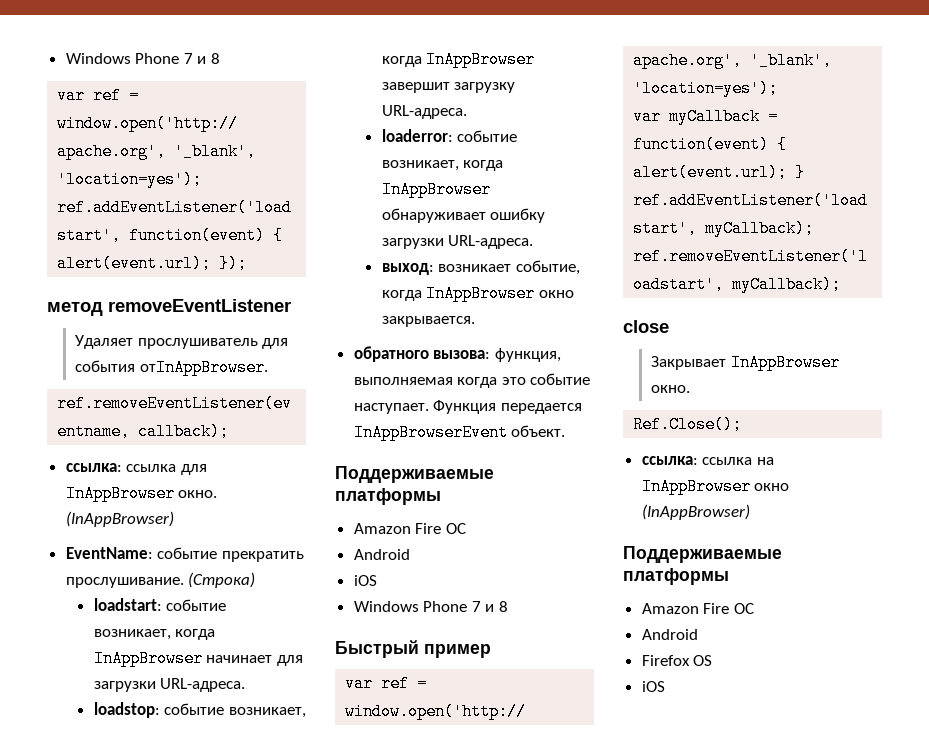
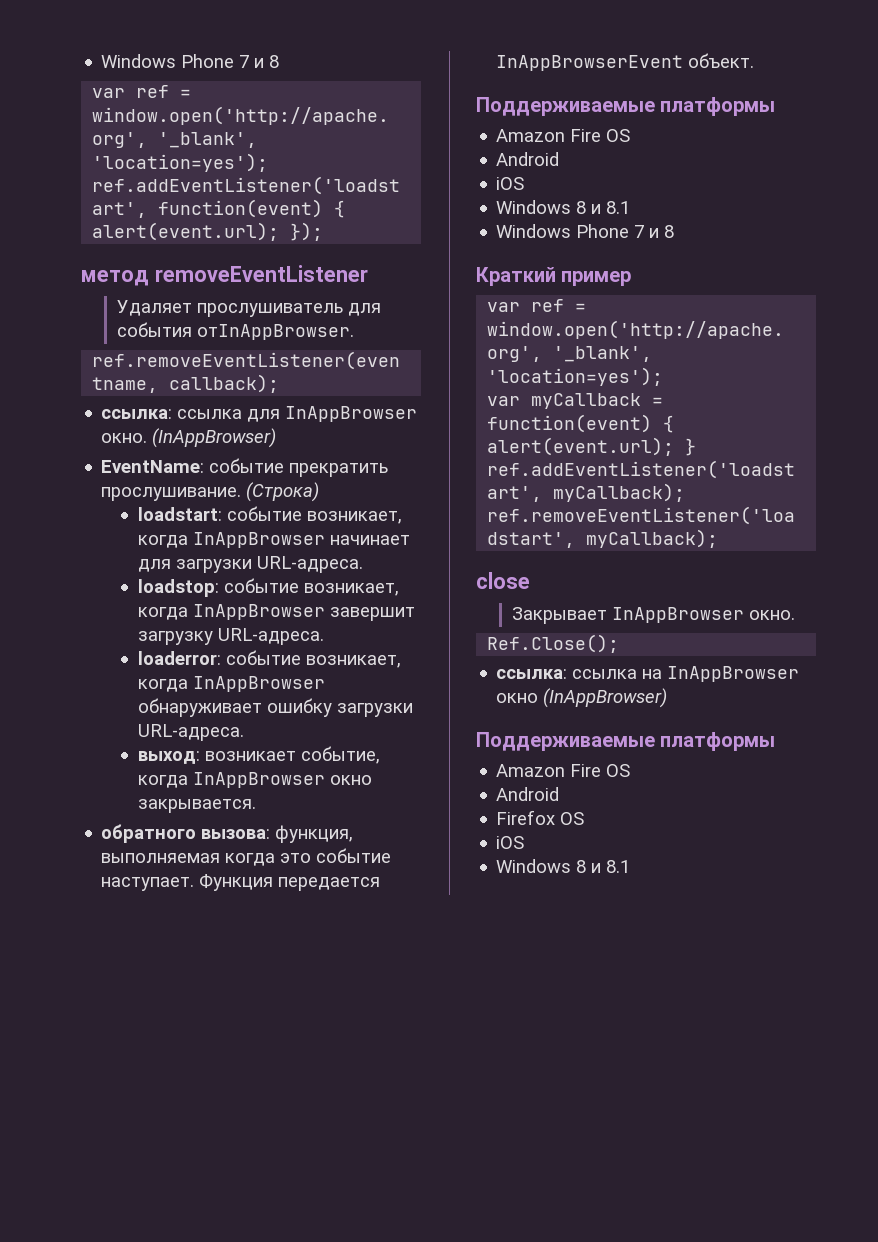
[445,523,466,534] ОС -> [606,129,631,142] OS
[353,601,509,612] [335,640,419,658] // Windows Phone 7 и 8 // Быстрый -> [496,200,631,214] [496,224,675,238] [476,267,556,286] // Windows 8 и 8.1 // Windows Phone 7 и 8 // Краткий
[733,603,754,614] ОС -> [606,764,631,777] OS
(665, 686) none -> [496,859,631,873] // Windows 8 и 8.1

